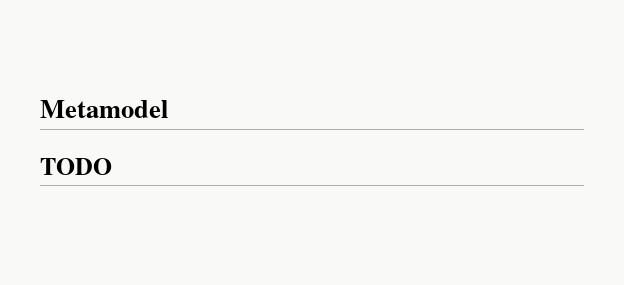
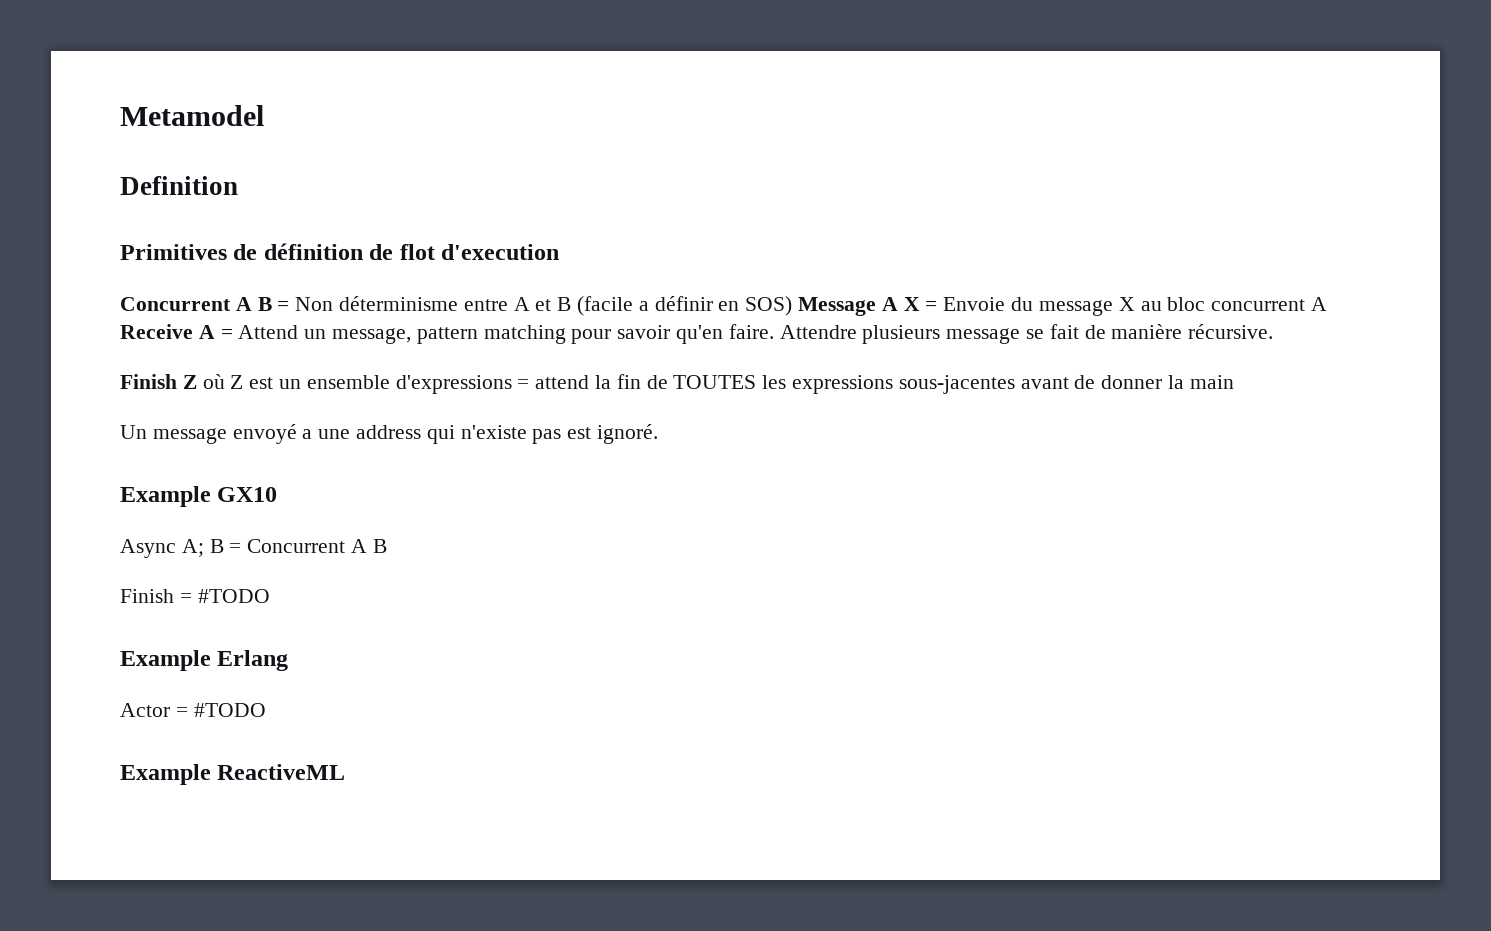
[40,158,112,175] TODO -> [120,176,238,195] [120,243,560,260] [120,296,1327,316] [120,324,1274,344] [120,374,1234,394] [120,424,659,444] [120,486,278,507] [120,539,387,558] [120,589,270,603] [120,650,289,671] [120,703,266,717] [120,764,346,785] Definition // Primitives de définition de flot d'execution // Concurrent A B = Non déterminisme entre A et B (facile a définir en SOS) Message A X = Envoie du message X au bloc concurrent A Receive A = Attend un message, pattern matching pour savoir qu'en faire. Attendre plusieurs message se fait de manière récursive. // Finish Z où Z est un ensemble d'expressions = attend la fin de TOUTES les expressions sous-jacentes avant de donner la main // Un message envoyé a une address qui n'existe pas est ignoré. // Example GX10 // Async A; B = Concurrent A B // Finish = #TODO // Example Erlang // Actor = #TODO // Example ReactiveML

